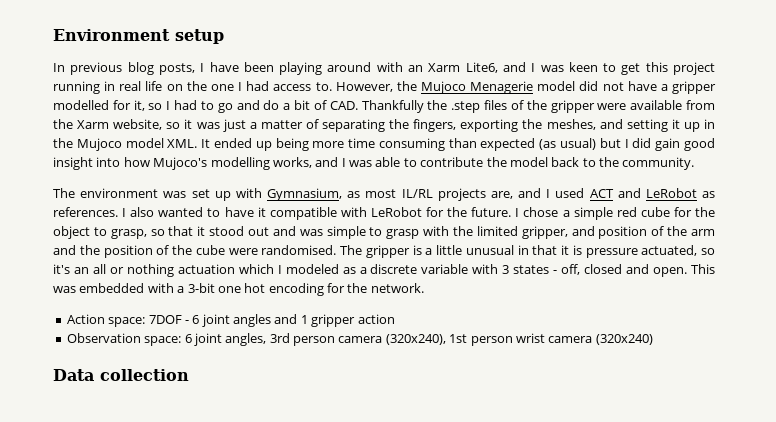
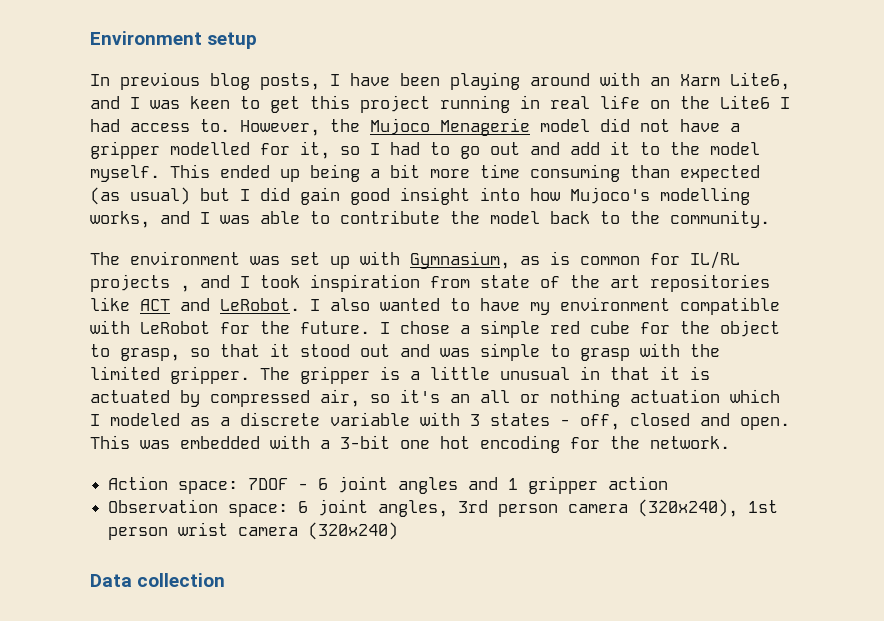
[210,84,234,91] one -> [720,95,770,109] Lite6
[236,100,716,113] [53,119,716,132] [53,138,211,151] and do a bit of CAD. Thankfully the .step files of the gripper were available from the Xarm website, so it was just a matter of separating the fingers, exporting the meshes, and setting it up in the Mujoco model XML. It -> [490,141,760,155] [90,164,210,182] out and add it to the model myself. This
(309, 144) none -> [370,164,420,178] a bit
[365,189,397,198] most -> [550,251,680,265] is common for
[490,188,715,199] [53,207,118,217] are, and I used ACT and LeRobot as references. -> [180,274,770,292] [90,297,300,311] , and I took inspiration from state of the art repositories like ACT and LeRobot.
[257,207,266,217] it -> [530,297,670,315] my environment
[521,226,715,239] [53,245,337,258] gripper, and position of the arm and the position of the cube were randomised. -> [170,366,250,384] gripper.
[585,245,698,258] pressure actuated, -> [90,389,360,407] actuated by compressed air,

